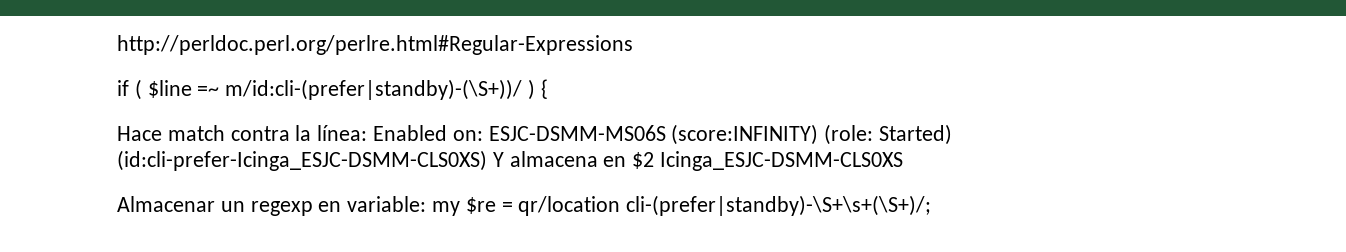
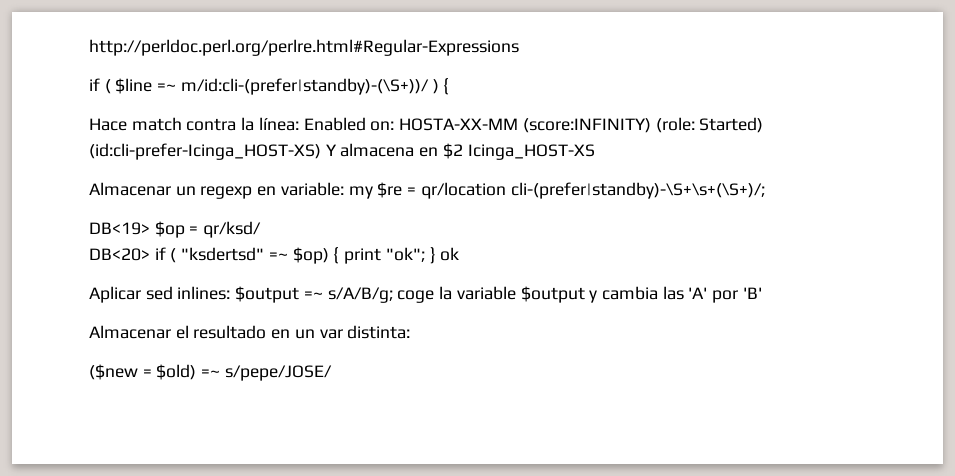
[488,125,666,141] ESJC-DSMM-MS06S -> [399,118,519,131] HOSTA-XX-MM
[117,150,487,171] (id:cli-prefer-Icinga_ESJC-DSMM-CLS0XS) -> [89,143,321,160] (id:cli-prefer-Icinga_HOST-XS)
[660,151,904,171] Icinga_ESJC-DSMM-CLS0XS -> [467,144,595,160] Icinga_HOST-XS
(932, 205) none -> [89,221,262,238] [89,247,460,264] [89,286,762,303] [89,325,411,339] [89,364,332,381] // DB<19> $op = qr/ksd/ // DB<20> if ( "ksdertsd" =~ $op) { print "ok"; } ok // Aplicar sed inlines: $output =~ s/A/B/g; coge la variable $output y cambia las 'A' por 'B' // Almacenar el resultado en un var distinta: // ($new = $old) =~ s/pepe/JOSE/

